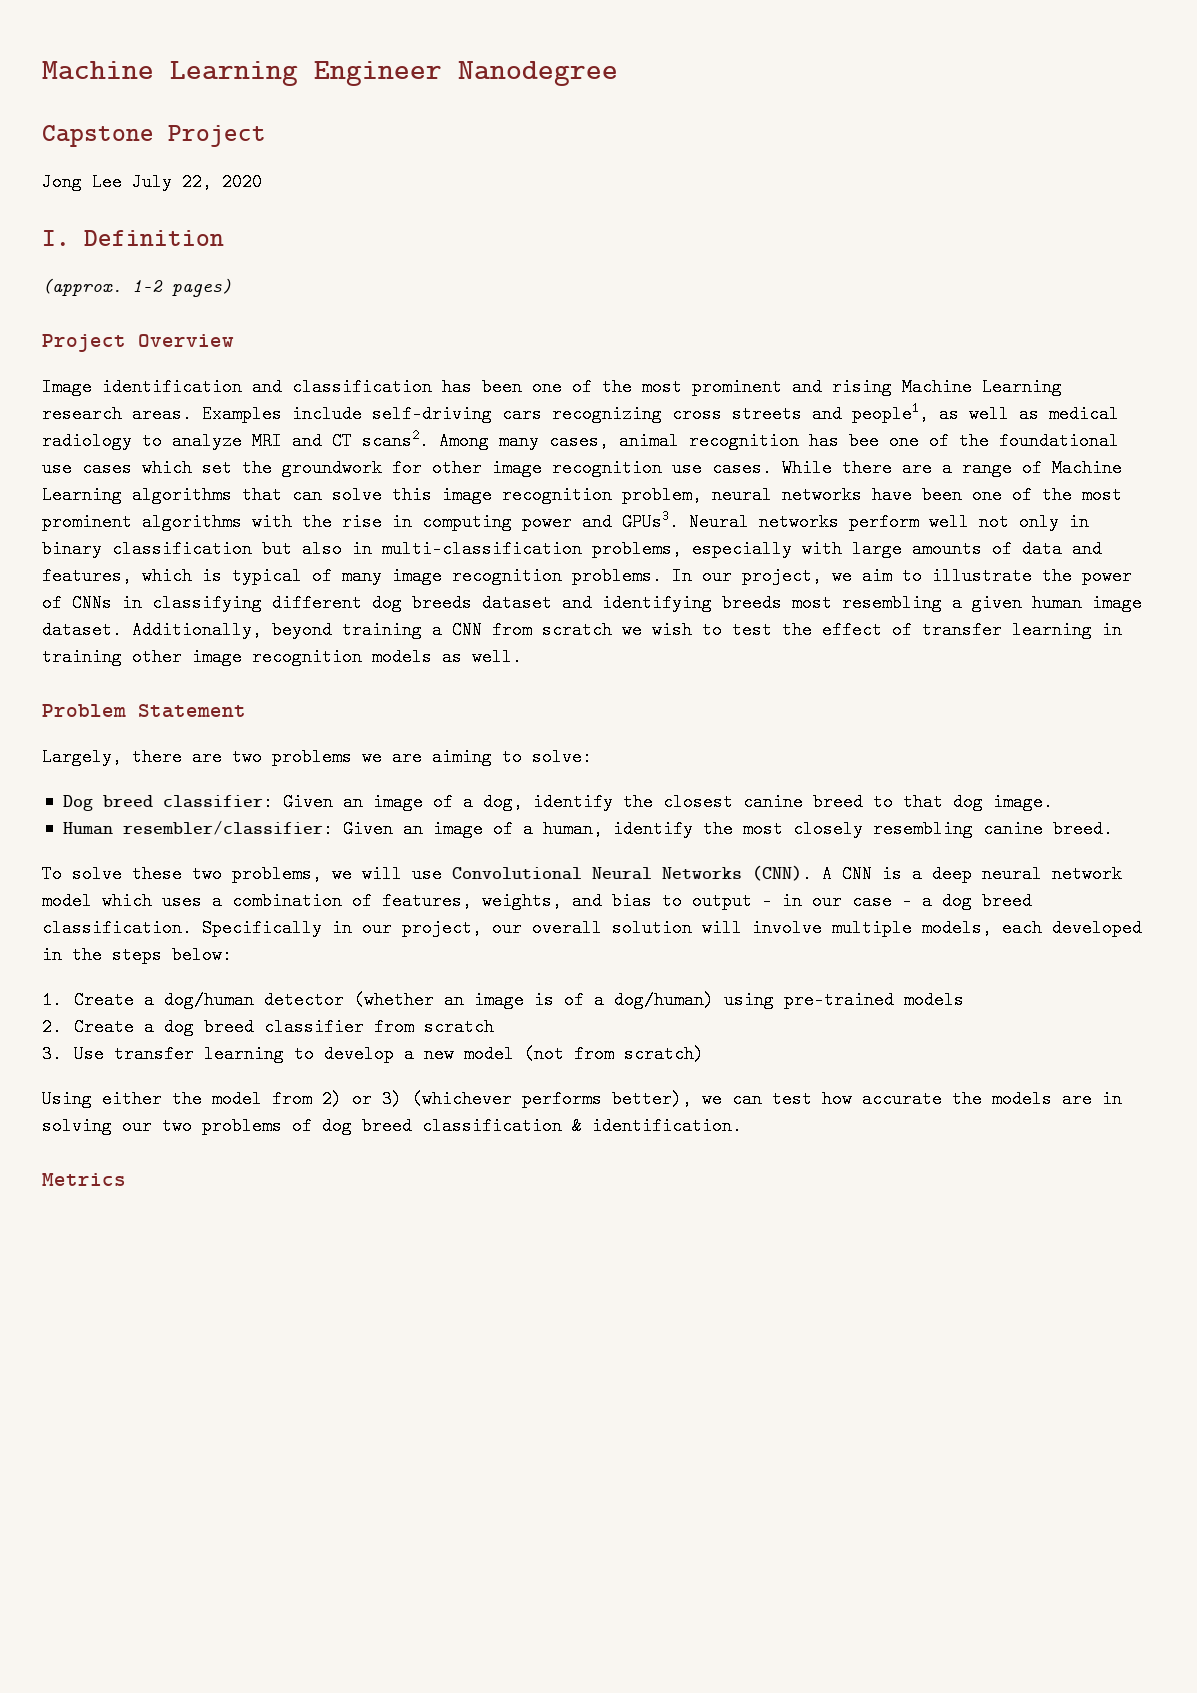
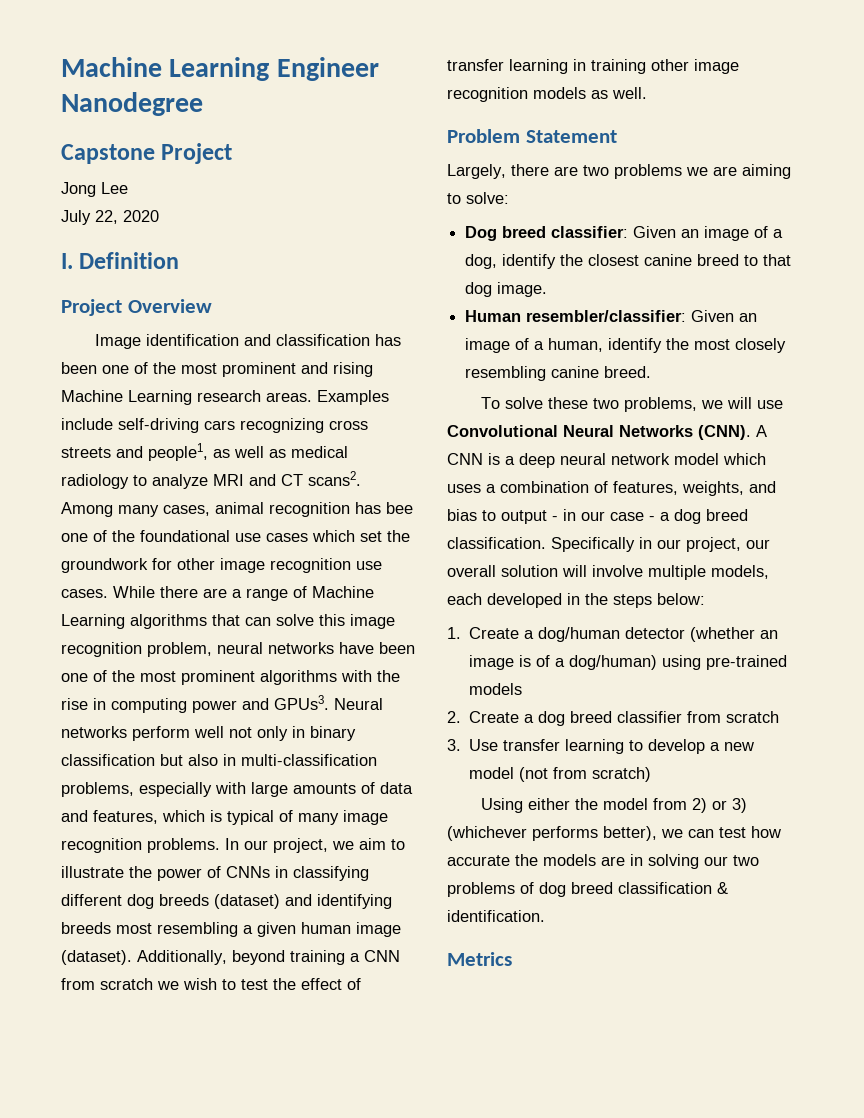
(122, 182) none -> (128, 188) //
[42,278,232,297] // (approx. 1-2 pages) -> (180, 260) none
[482,594,552,612] dataset -> [214,894,280,909] (dataset)
[42,621,122,639] dataset. -> [61,950,132,965] (dataset).

